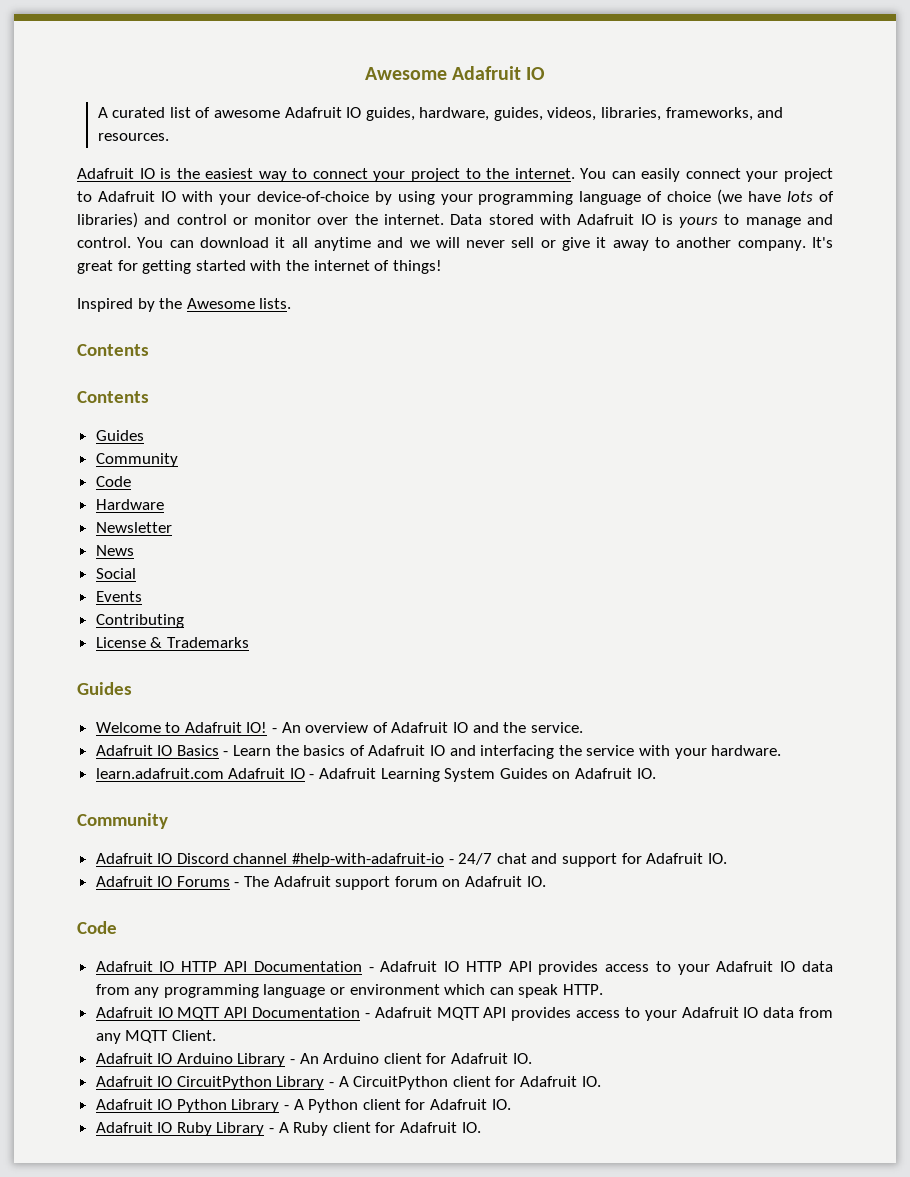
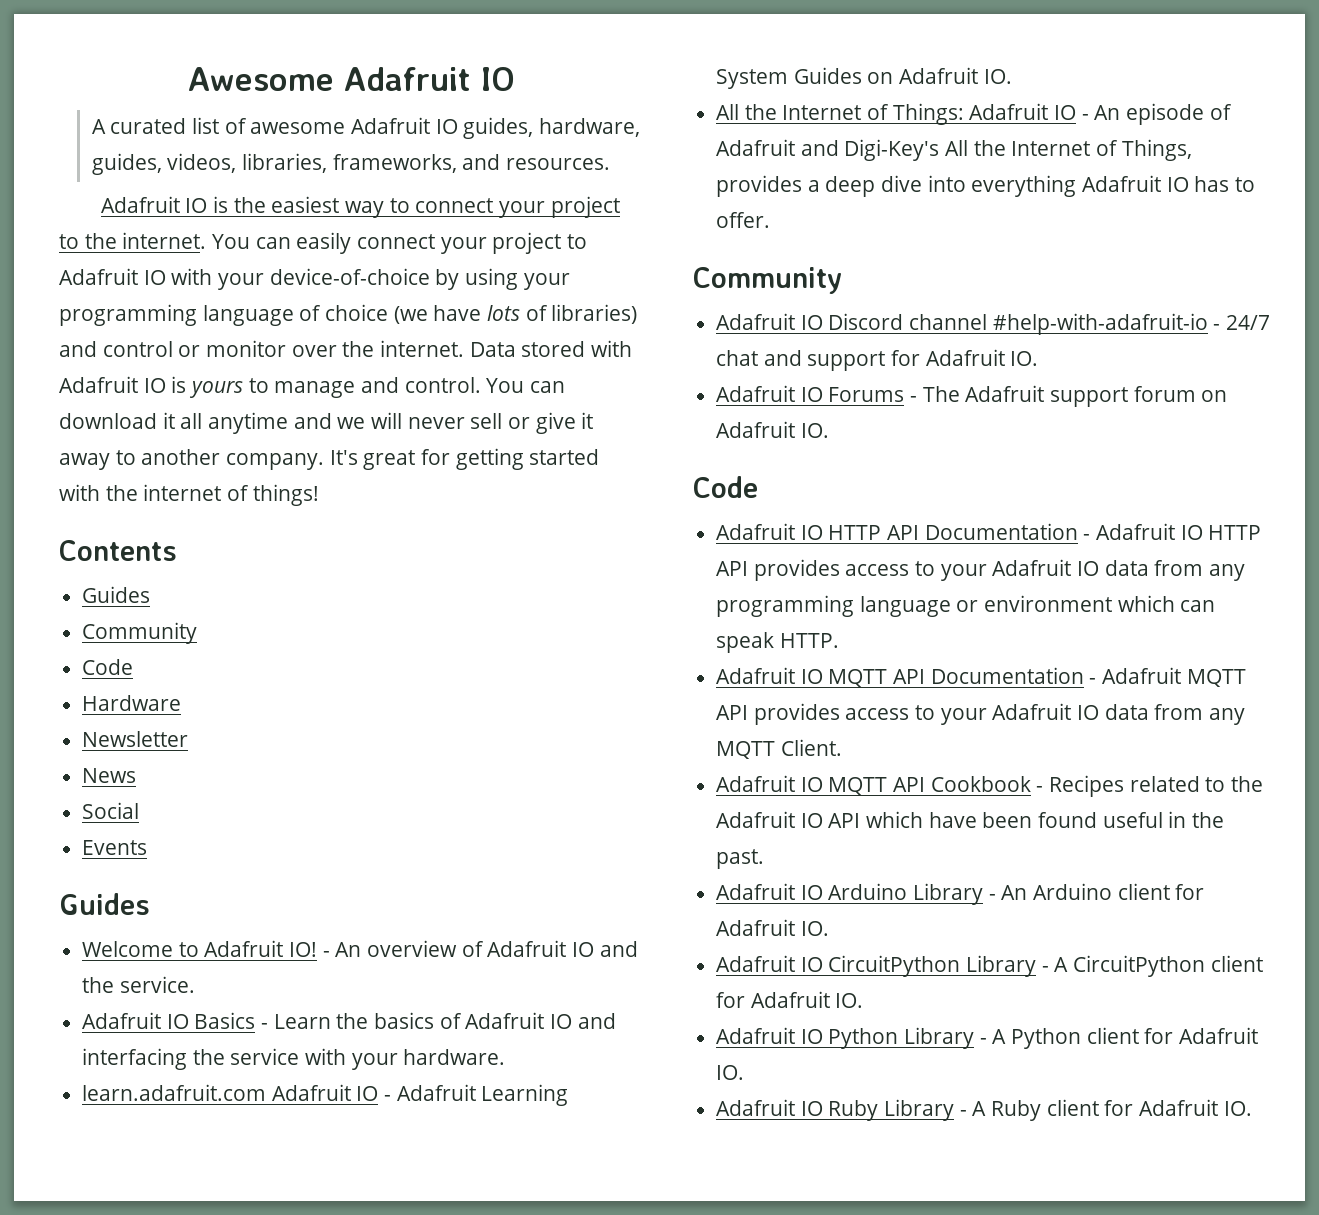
[77,298,292,312] [77,344,149,356] // Inspired by the Awesome lists. // Contents -> (319, 495) none
[95,614,184,628] [95,637,249,648] // Contributing // License & Trademarks -> (148, 847) none
(656, 773) none -> [716,103,1232,125] [716,139,1192,161] [716,175,1256,197] [716,212,771,228] // All the Internet of Things: Adafruit IO - An episode of Adafruit and Digi-Key's All the Internet of Things, provides a deep dive into everything Adafruit IO has to offer.
(216, 1035) none -> [716,775,1264,797] [716,811,1225,828] [716,849,765,869] // Adafruit IO MQTT API Cookbook - Recipes related to the Adafruit IO API which have been found useful in the past.

